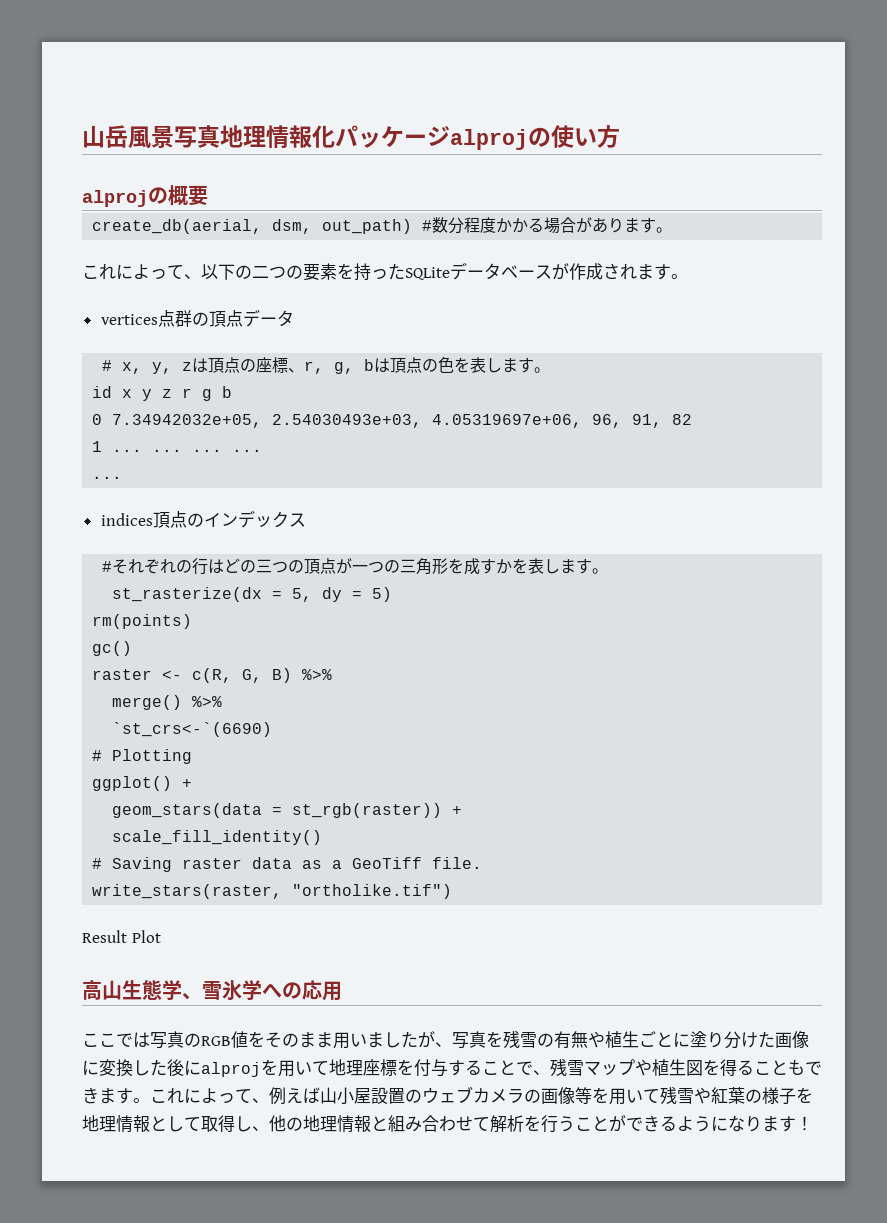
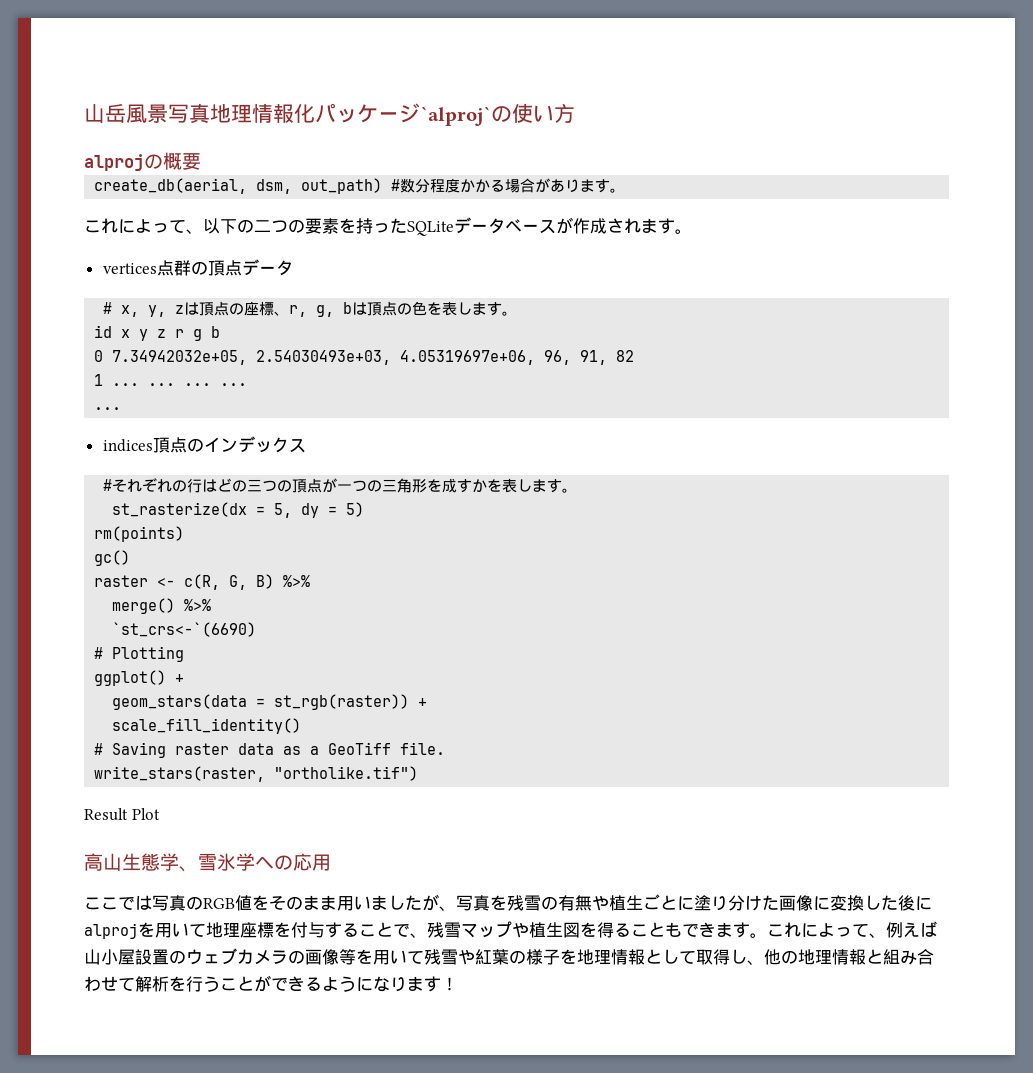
[450,129,528,150] alproj -> [420,106,491,126] `alproj`

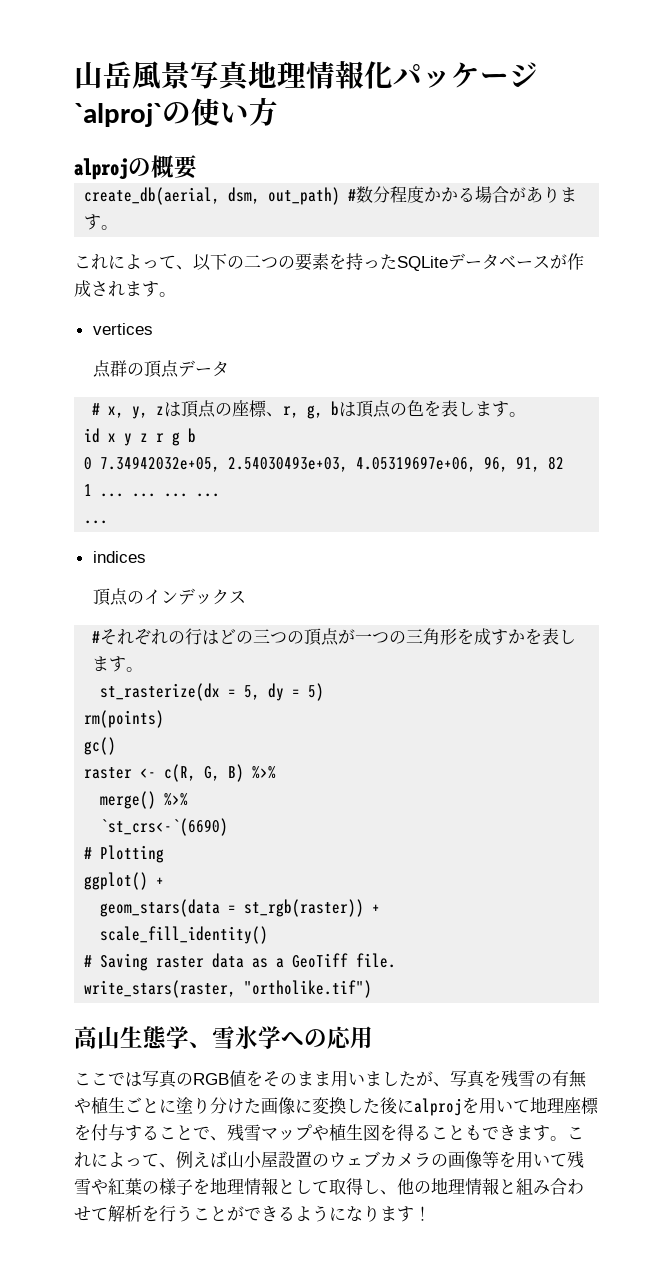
(157, 268) none -> (153, 329) //
(153, 445) none -> (146, 557) //
[84,808,160,821] // Result Plot -> (373, 989) none

